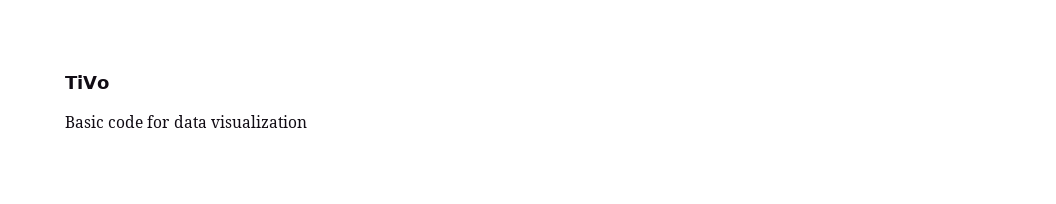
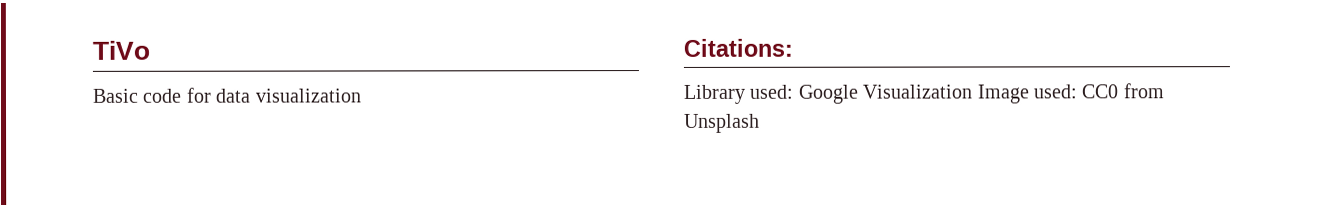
(307, 121) none -> [683,38,793,57] [683,83,1164,104] [684,113,760,133] // Citations: // Library used: Google Visualization Image used: CC0 from Unsplash

